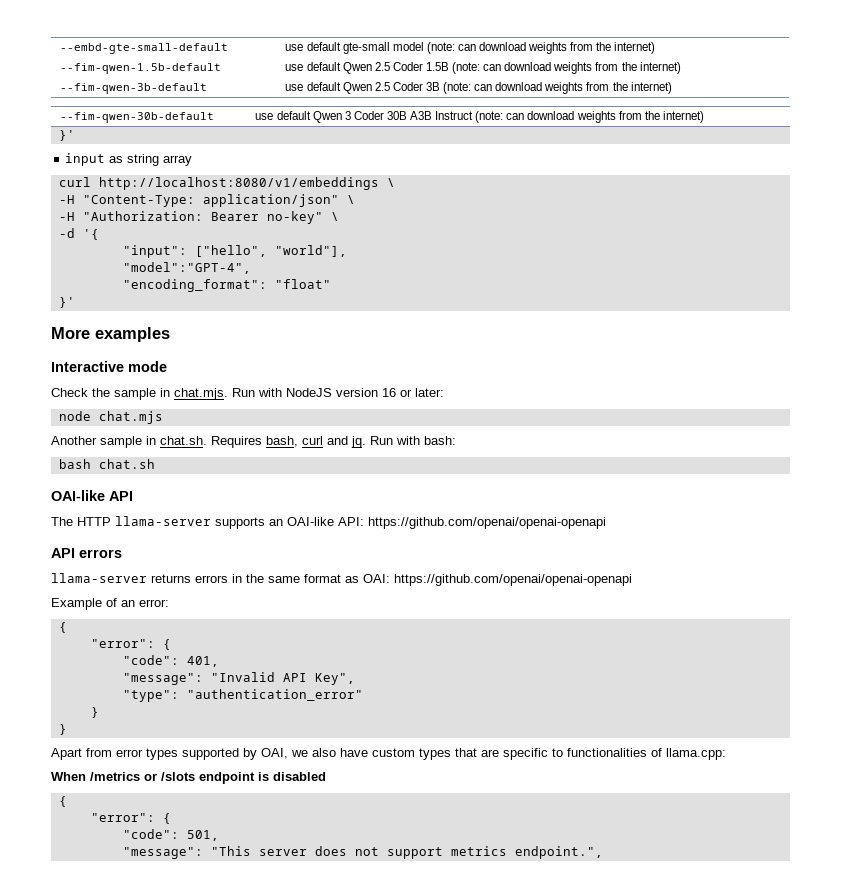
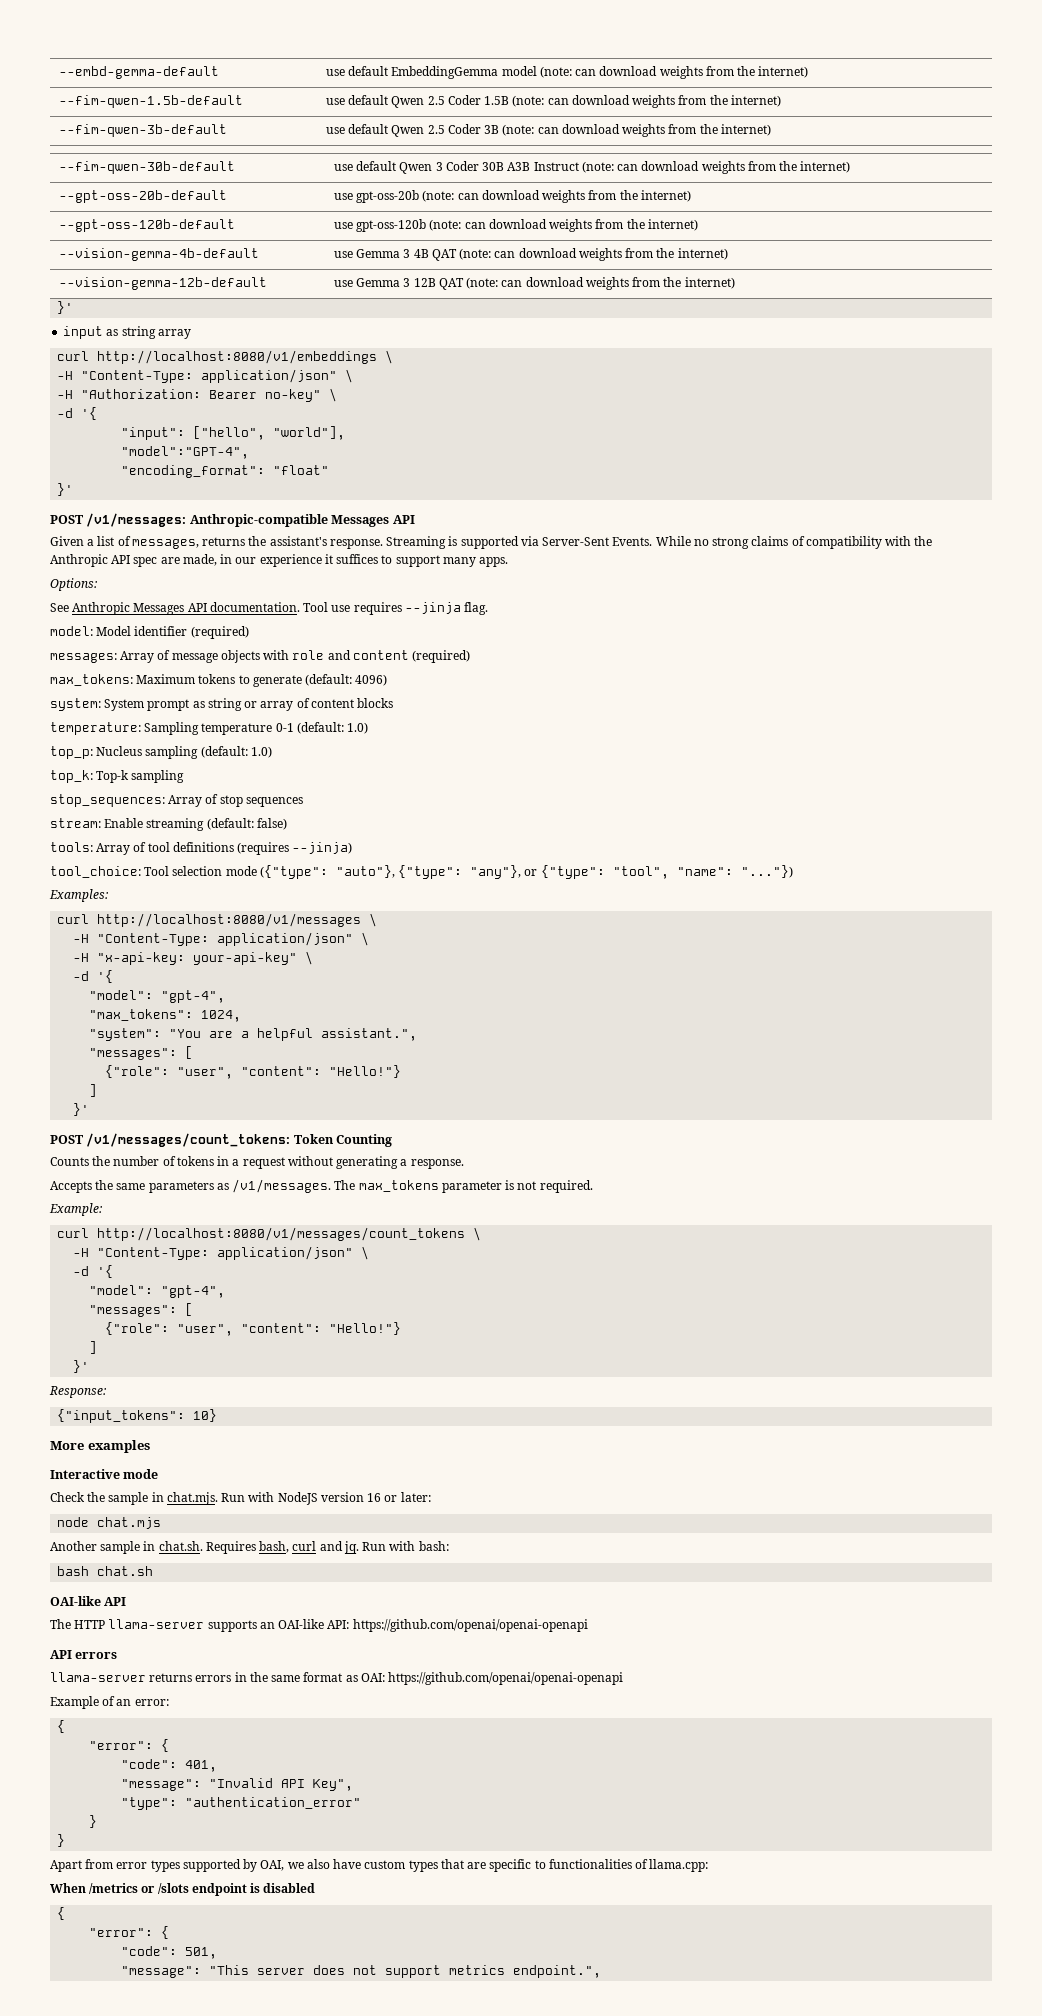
[60,43,229,54] [285,42,390,54] --embd-gte-small-default | use default gte-small -> [58,66,219,79] [325,66,499,79] --embd-gemma-default | use default EmbeddingGemma
(704, 117) none -> [58,190,227,203] [333,190,691,203] [58,219,235,232] [333,219,698,232] [58,248,259,261] [333,248,728,261] [58,277,267,290] [333,277,735,290] // --gpt-oss-20b-default | use gpt-oss-20b (note: can download weights from the internet) // --gpt-oss-120b-default | use gpt-oss-120b (note: can download weights from the internet) // --vision-gemma-4b-default | use Gemma 3 4B QAT (note: can download weights from the internet) // --vision-gemma-12b-default | use Gemma 3 12B QAT (note: can download weights from the internet)
(75, 302) none -> [50,513,415,527] [50,536,933,549] [50,554,509,567] [50,578,97,591] [50,602,489,615] [50,626,249,639] [50,650,471,663] [50,674,388,687] [50,698,394,711] [50,722,369,735] [50,746,272,759] [50,770,185,783] [50,794,303,807] [50,818,287,831] [50,842,353,855] [50,865,793,879] [49,889,108,902] [57,913,378,927] [73,932,370,946] [73,951,314,965] [73,970,114,983] [89,990,226,1003] [89,1009,242,1022] [89,1028,418,1041] [89,1046,194,1060] [105,1065,402,1079] [89,1084,98,1097] [73,1103,90,1116] [50,1133,393,1147] [50,1156,464,1169] [50,1179,593,1193] [49,1203,102,1216] [57,1227,482,1241] [73,1246,370,1260] [73,1265,114,1278] [89,1285,226,1298] [89,1303,194,1317] [105,1322,402,1336] [89,1341,98,1354] [73,1360,90,1373] [49,1386,106,1398] [57,1409,218,1423] // POST /v1/messages: Anthropic-compatible Messages API // Given a list of messages, returns the assistant's response. Streaming is supported via Server-Sent Events. While no strong claims of compatibility with the Anthropic API spec are made, in our experience it suffices to support many apps. // Options: // See Anthropic Messages API documentation. Tool use requires --jinja flag. // model: Model identifier (required) // messages: Array of message objects with role and content (required) // max_tokens: Maximum tokens to generate (default: 4096) // system: System prompt as string or array of content blocks // temperature: Sampling temperature 0-1 (default: 1.0) // top_p: Nucleus sampling (default: 1.0) // top_k: Top-k sampling // stop_sequences: Array of stop sequences // stream: Enable streaming (default: false) // tools: Array of tool definitions (requires --jinja) // tool_choice: Tool selection mode ({"type": "auto"}, {"type": "any"}, or {"type": "tool", "name": "..."}) // Examples: // curl http://localhost:8080/v1/messages \ // -H "Content-Type: application/json" \ // -H "x-api-key: your-api-key" \ // -d '{ // "model": "gpt-4", // "max_tokens": 1024, // "system": "You are a helpful assistant.", // "messages": [ // {"role": "user", "content": "Hello!"} // ] // }' // POST /v1/messages/count_tokens: Token Counting // Counts the number of tokens in a request without generating a response. // Accepts the same parameters as /v1/messages. The max_tokens parameter is not required. // Example: // curl http://localhost:8080/v1/messages/count_tokens \ // -H "Content-Type: application/json" \ // -d '{ // "model": "gpt-4", // "messages": [ // {"role": "user", "content": "Hello!"} // ] // }' // Response: // {"input_tokens": 10}

